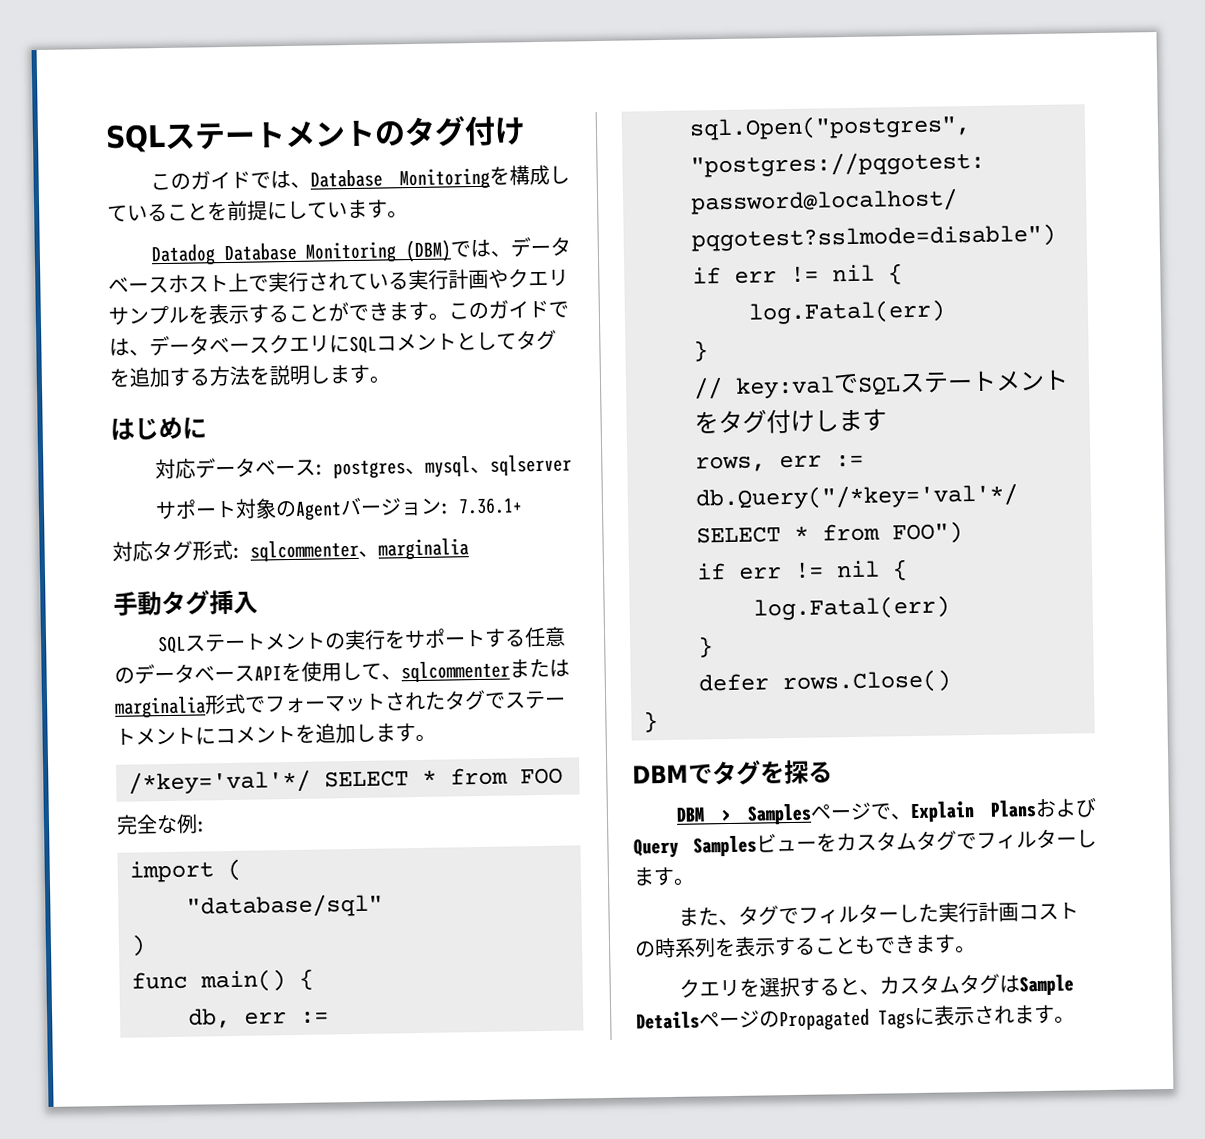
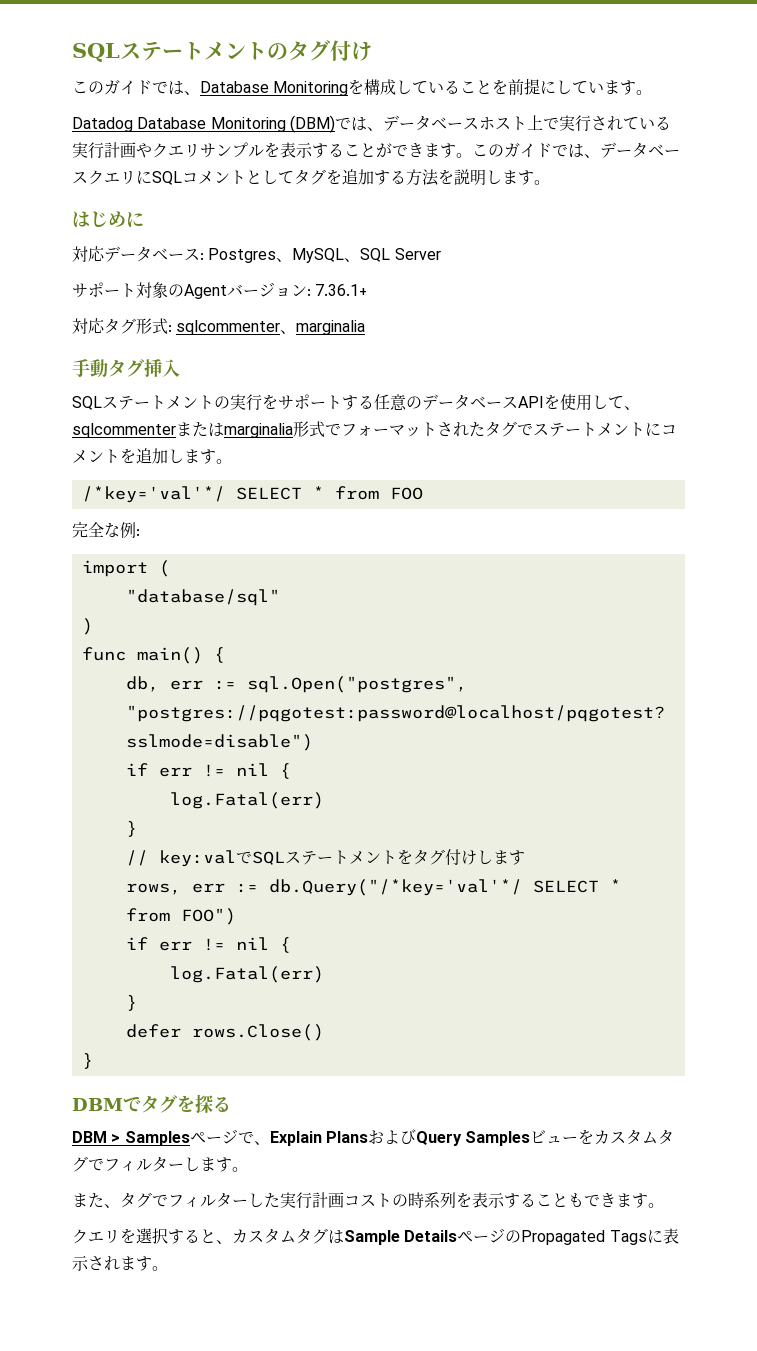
[333,454,573,480] postgres、mysql、sqlserver -> [208,248,441,263] Postgres、MySQL、SQL Server

